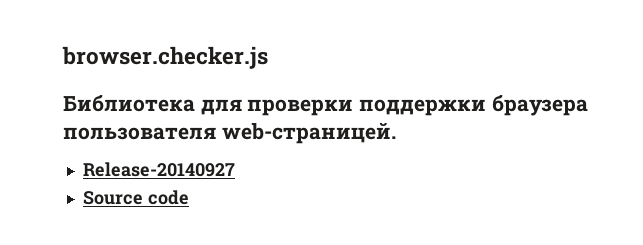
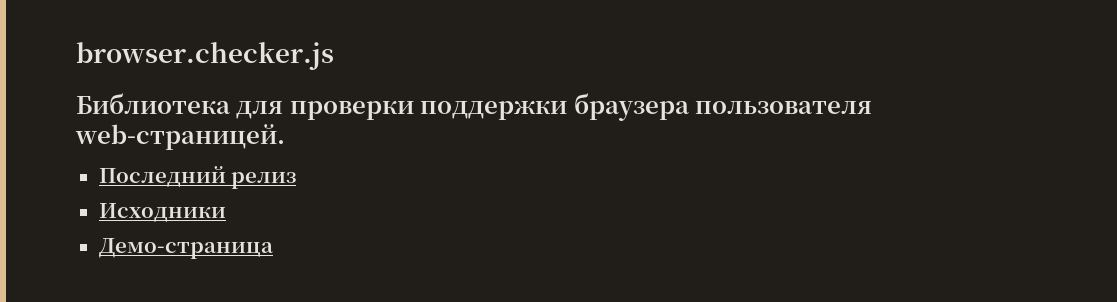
[82,162,235,177] [82,190,189,205] Release-20140927 // Source code -> [98,166,297,189] [98,203,226,222] [98,238,273,259] Последний релиз // Исходники // Демо-страница

